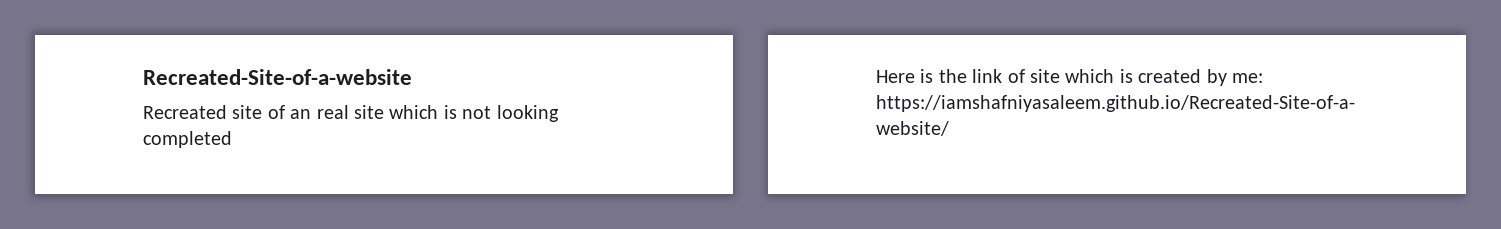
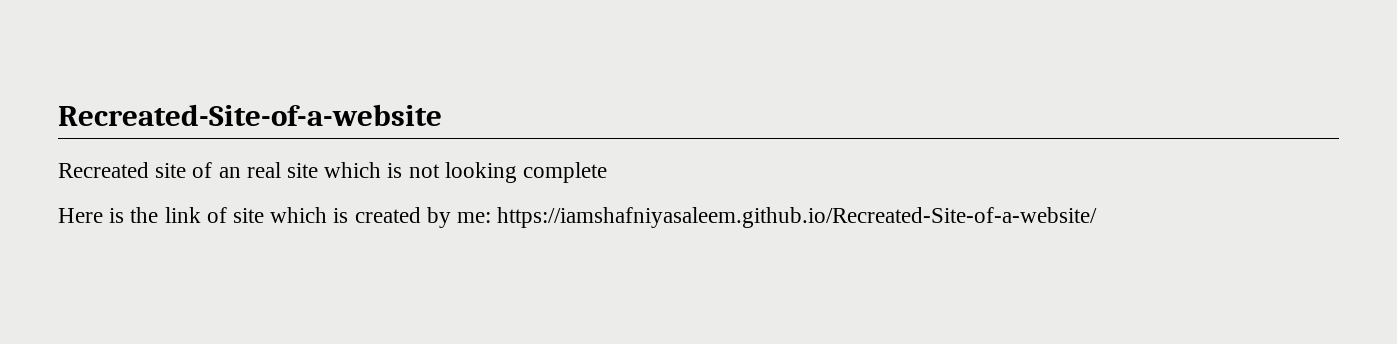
[143,131,232,148] completed -> [523,162,608,183] complete

